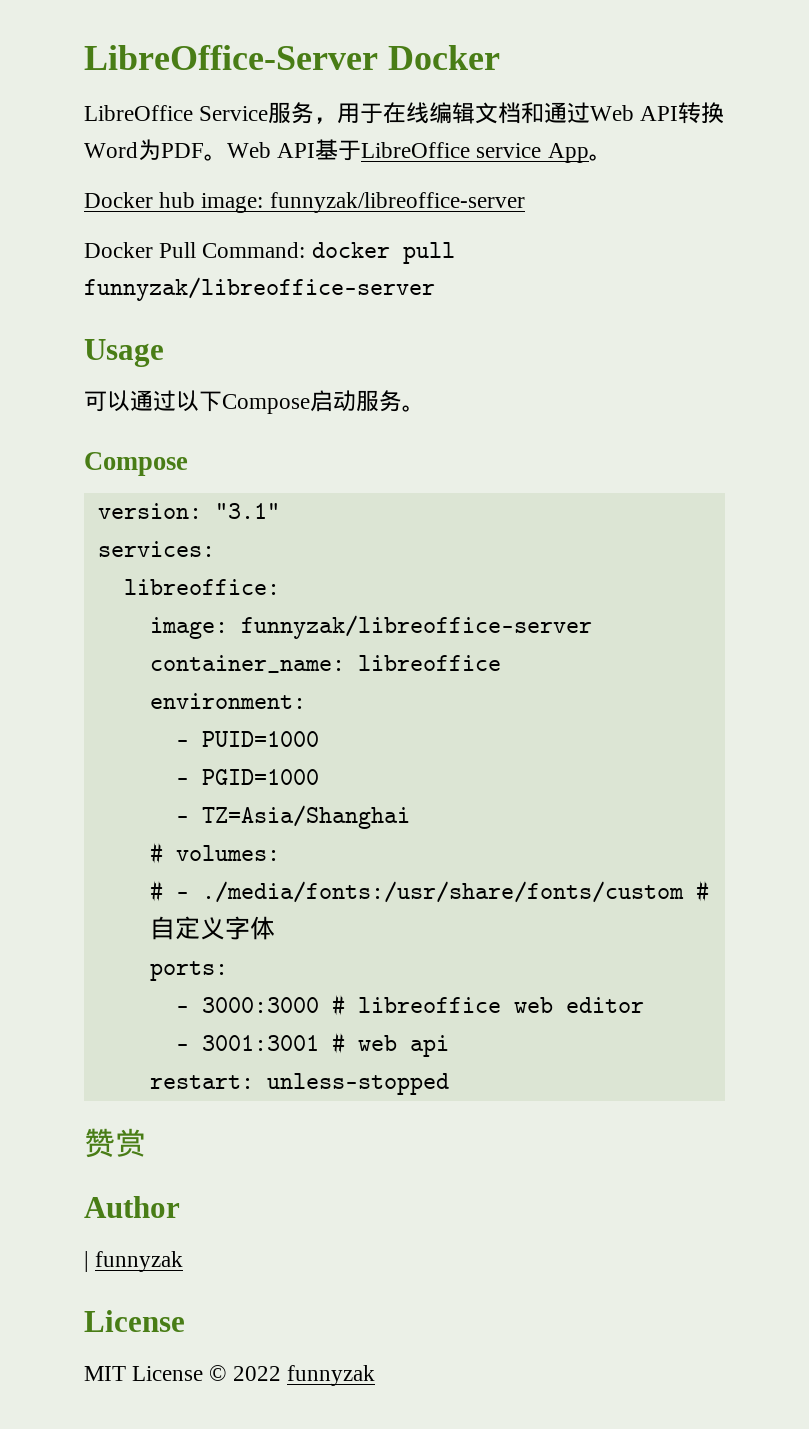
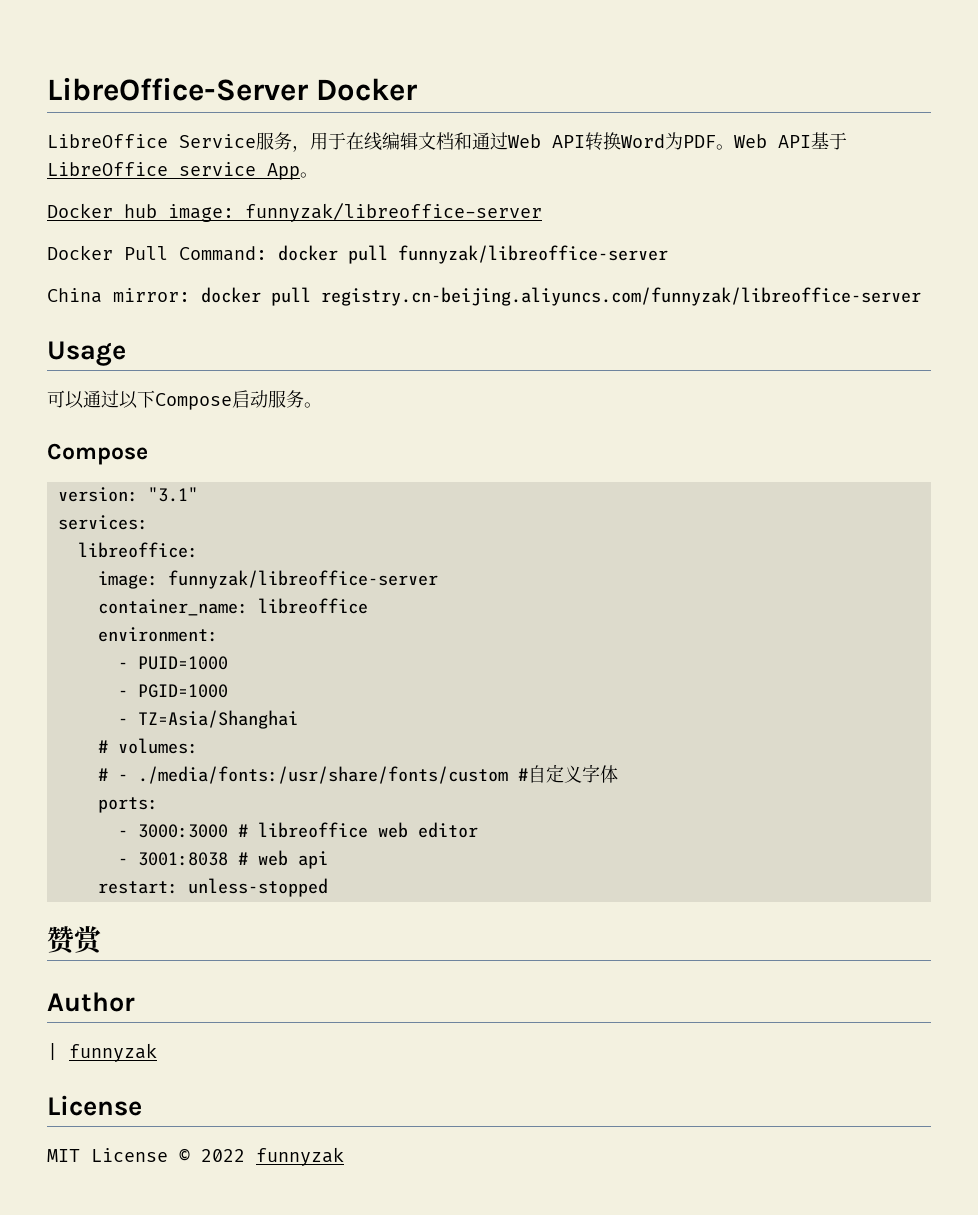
(435, 289) none -> [47,287,921,306] // China mirror: docker pull registry.cn-beijing.aliyuncs.com/funnyzak/libreoffice-server
[201,1035,319,1051] 3001:3001 -> [137,852,228,866] 3001:8038

